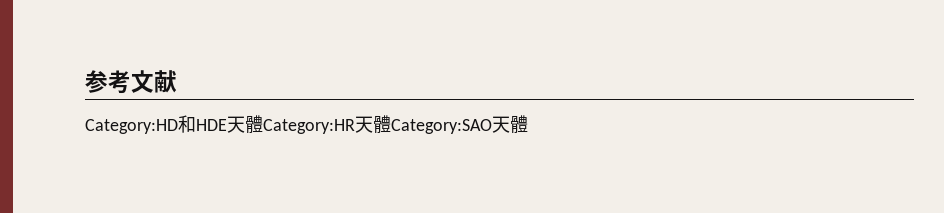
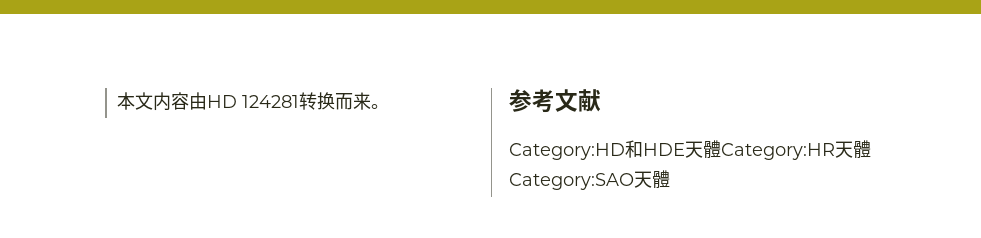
(85, 81) none -> [117,92,390,111] 本文内容由HD 124281转换而来。 //

